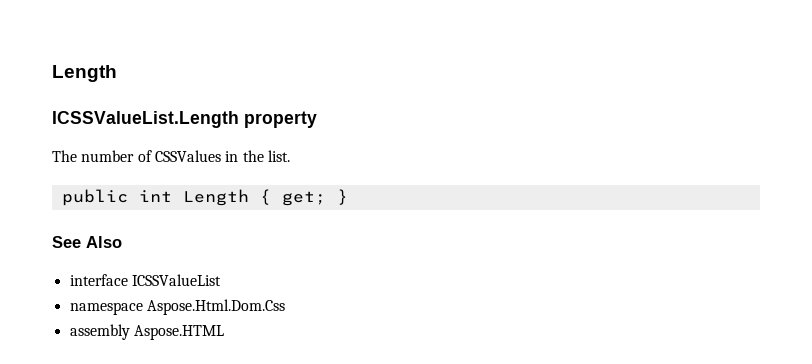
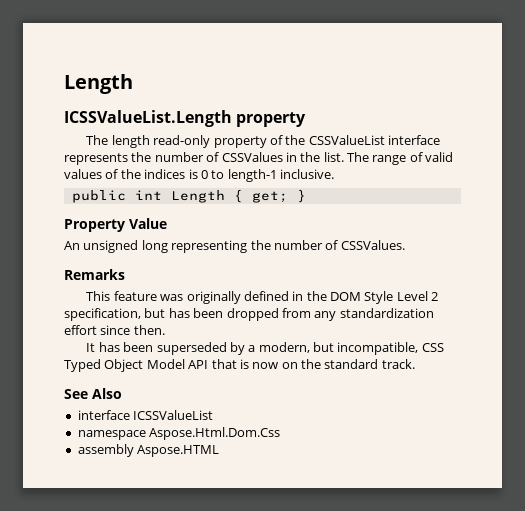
(77, 156) none -> [111,135,441,148] [64,152,152,165] length read-only property of the CSSValueList interface represents the
(290, 156) none -> [347,152,454,165] [64,169,334,182] The range of valid values of the indices is 0 to length-1 inclusive.
(348, 197) none -> [64,218,167,232] [64,240,405,253] [64,269,125,280] [86,291,439,304] [64,308,434,321] [64,325,165,335] [86,342,444,355] [64,359,415,372] // Property Value // An unsigned long representing the number of CSSValues. // Remarks // This feature was originally defined in the DOM Style Level 2 specification, but has been dropped from any standardization effort since then. // It has been superseded by a modern, but incompatible, CSS Typed Object Model API that is now on the standard track.

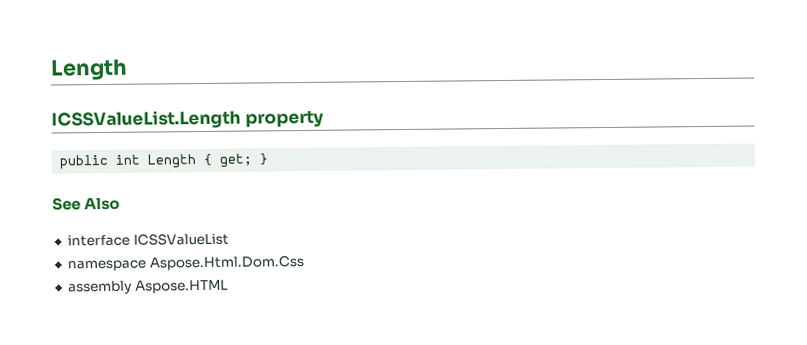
[86,135,441,148] [64,152,454,165] [64,169,334,182] // The length read-only property of the CSSValueList interface represents the number of CSSValues in the list. The range of valid values of the indices is 0 to length-1 inclusive. -> (324, 119) none
[64,218,167,232] [64,240,405,253] [64,269,125,280] [86,291,439,304] [64,308,434,321] [64,325,165,335] [86,342,444,355] [64,359,415,372] // Property Value // An unsigned long representing the number of CSSValues. // Remarks // This feature was originally defined in the DOM Style Level 2 specification, but has been dropped from any standardization effort since then. // It has been superseded by a modern, but incompatible, CSS Typed Object Model API that is now on the standard track. -> (269, 159) none

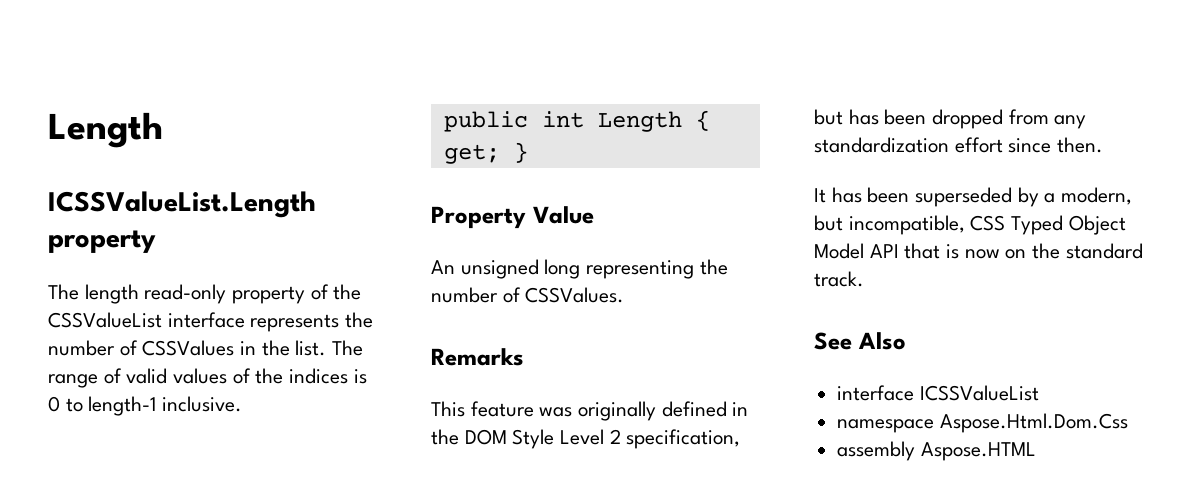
(324, 119) none -> [48,284,362,304] [48,312,374,332] [48,340,364,356] [48,368,367,388] [48,396,243,416] // The length read-only property of the CSSValueList interface represents the number of CSSValues in the list. The range of valid values of the indices is 0 to length-1 inclusive.
(269, 159) none -> [431,206,594,229] [431,259,728,279] [431,287,625,303] [431,348,524,366] [431,401,749,421] [431,429,741,449] [814,109,1087,129] [814,137,1104,153] [814,187,1133,207] [814,215,1126,235] [814,243,1143,259] [814,271,864,287] // Property Value // An unsigned long representing the number of CSSValues. // Remarks // This feature was originally defined in the DOM Style Level 2 specification, but has been dropped from any standardization effort since then. // It has been superseded by a modern, but incompatible, CSS Typed Object Model API that is now on the standard track.

